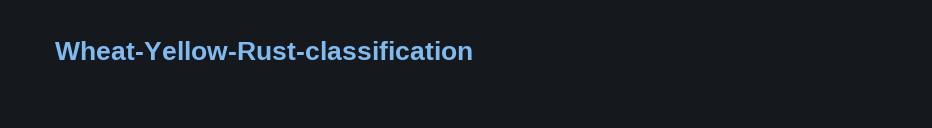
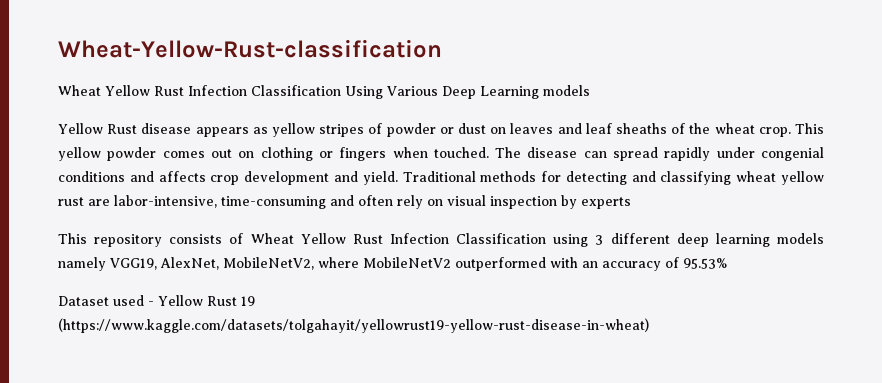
(473, 50) none -> [58,85,590,99] [58,123,825,137] [58,147,824,161] [58,171,825,185] [58,195,631,209] [58,233,824,247] [58,257,727,271] [58,295,255,306] [58,318,649,333] // Wheat Yellow Rust Infection Classification Using Various Deep Learning models // Yellow Rust disease appears as yellow stripes of powder or dust on leaves and leaf sheaths of the wheat crop. This yellow powder comes out on clothing or fingers when touched. The disease can spread rapidly under congenial conditions and affects crop development and yield. Traditional methods for detecting and classifying wheat yellow rust are labor-intensive, time-consuming and often rely on visual inspection by experts // This repository consists of Wheat Yellow Rust Infection Classification using 3 different deep learning models namely VGG19, AlexNet, MobileNetV2, where MobileNetV2 outperformed with an accuracy of 95.53% // Dataset used - Yellow Rust 19 (https://www.kaggle.com/datasets/tolgahayit/yellowrust19-yellow-rust-disease-in-wheat)

